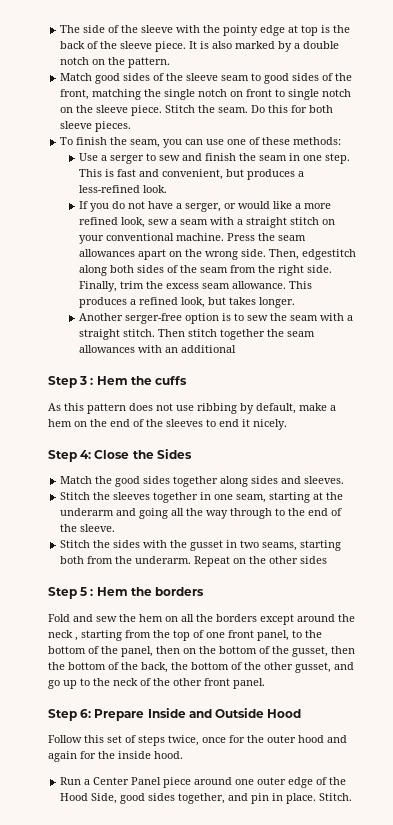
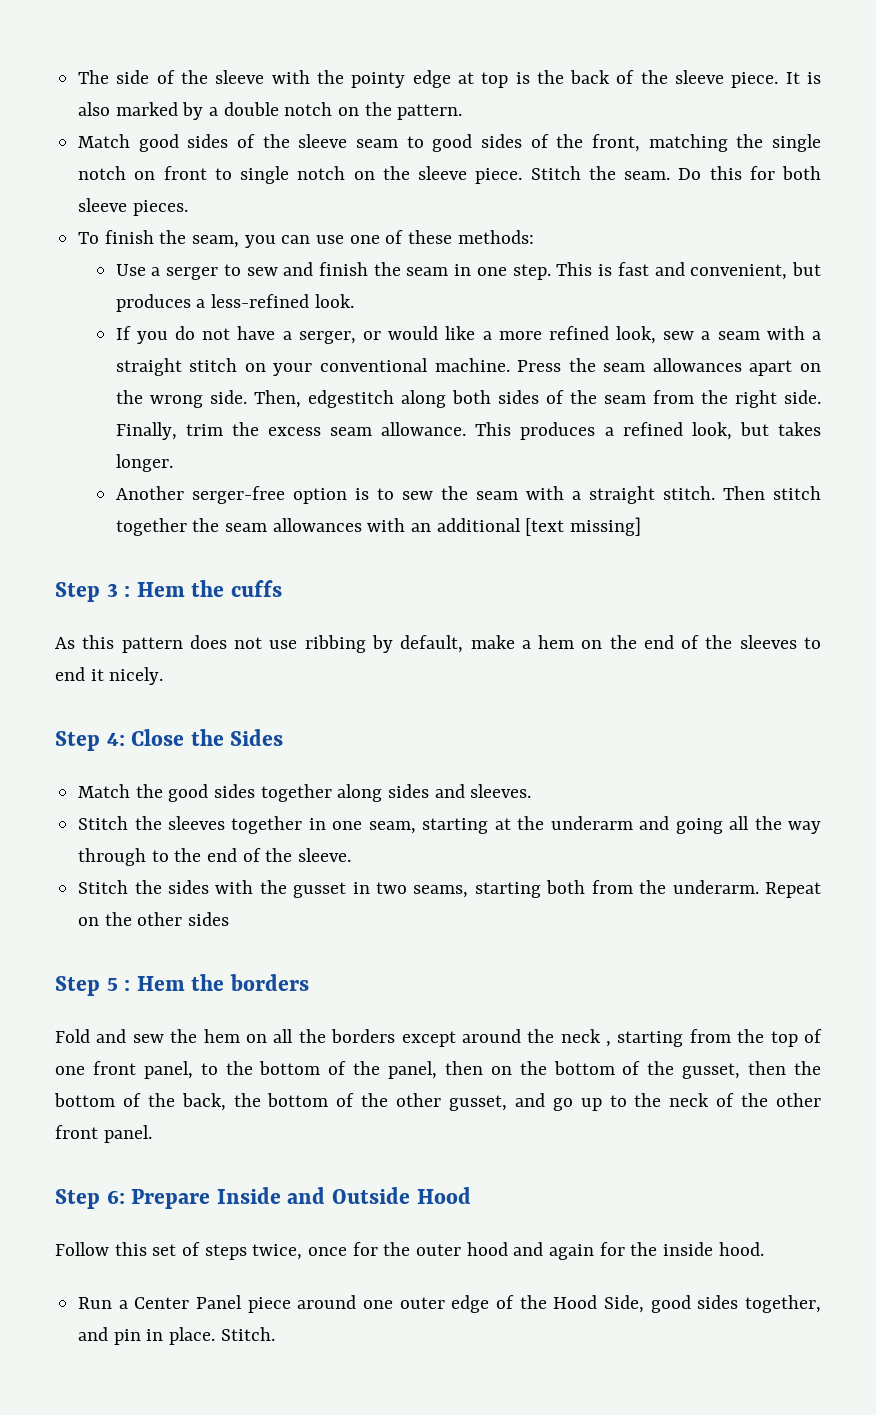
(236, 349) none -> [525,517,642,536] [text missing]

